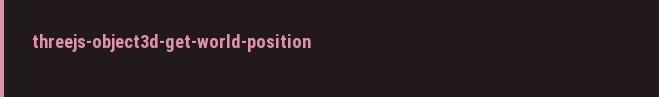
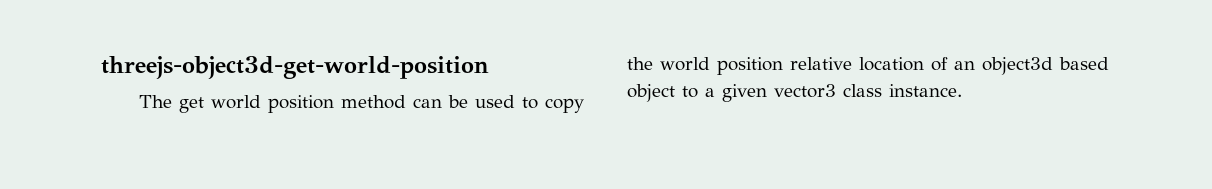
(311, 43) none -> [139,95,585,113] [627,57,1109,75] [627,84,962,102] // The get world position method can be used to copy the world position relative location of an object3d based object to a given vector3 class instance.

